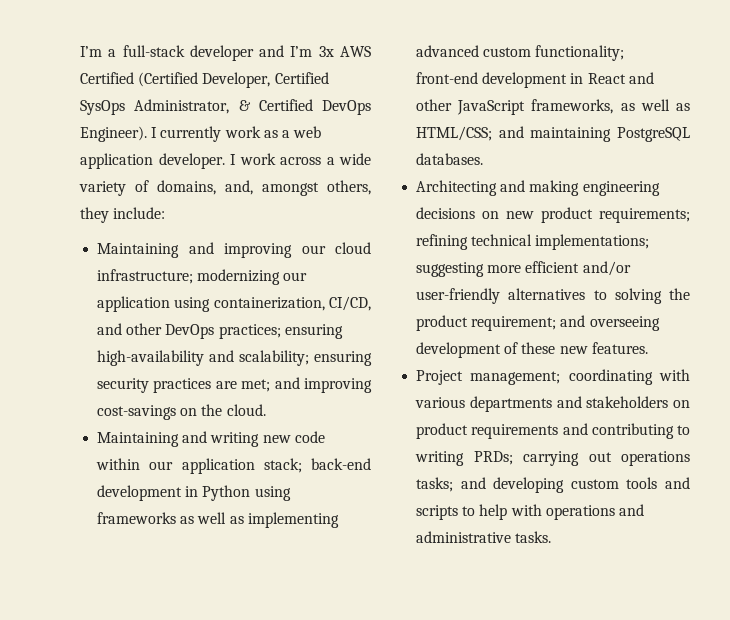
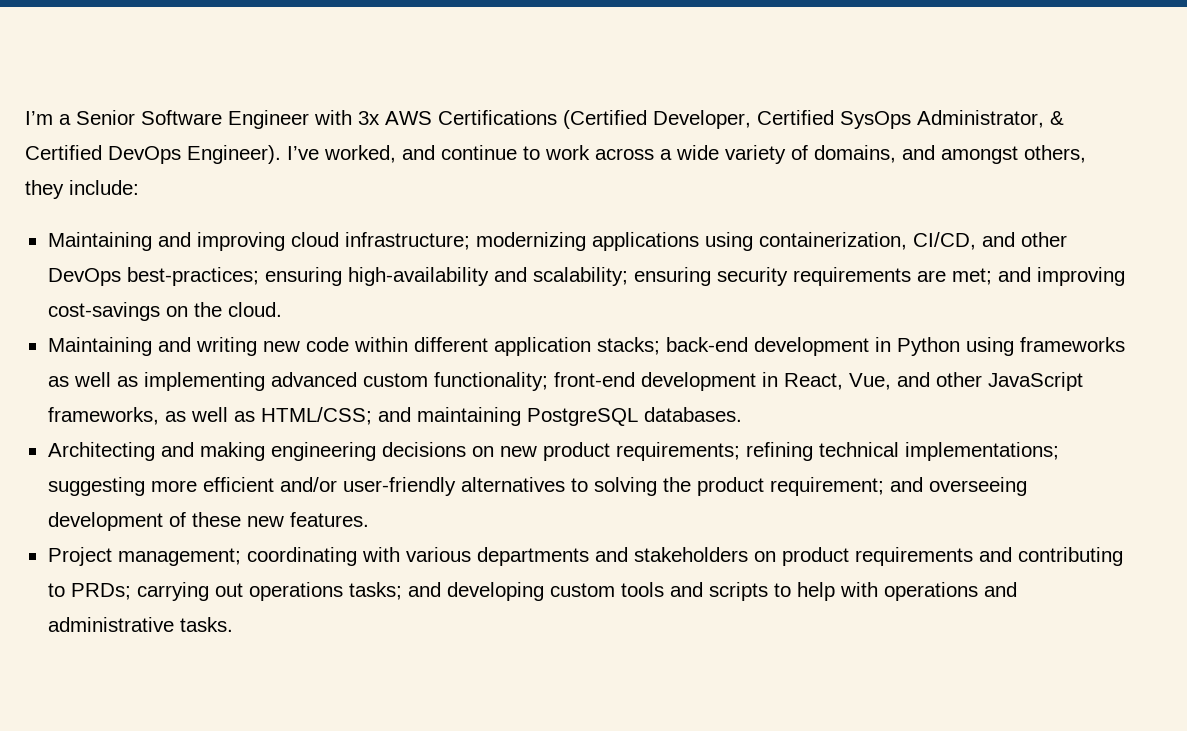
[122,45,313,61] full-stack developer and I’m -> [76,110,352,129] Senior Software Engineer with
[80,72,134,84] Certified -> [438,110,557,125] Certifications
[151,126,322,142] [80,153,236,169] I currently work as a web application developer. I -> [287,145,540,163] I’ve worked, and continue to
[225,180,253,195] and, -> [902,145,935,160] and
[301,245,326,254] our -> (285, 241) none
[283,272,308,281] [97,296,171,312] our application -> [591,232,699,251] applications
[218,324,281,339] practices; -> [126,267,259,286] best-practices;
[153,378,212,393] practices -> [792,267,911,286] requirements
[149,458,302,474] our application stack; -> [413,337,660,356] different application stacks;
[587,73,626,84] React -> [783,373,891,390] React, Vue,
[415,451,465,466] writing -> (65, 590) none

